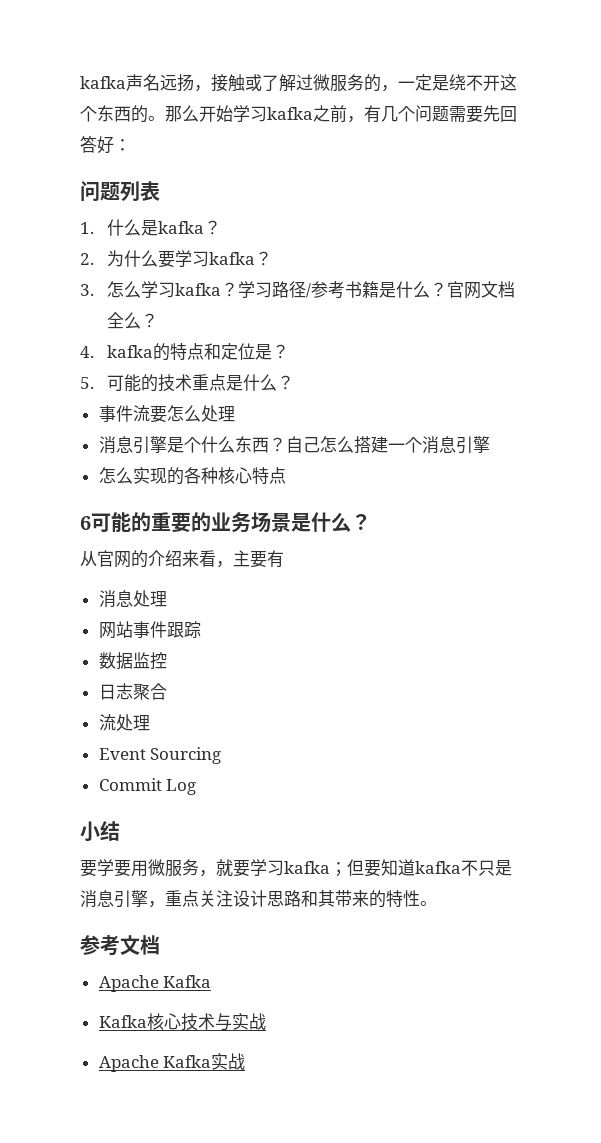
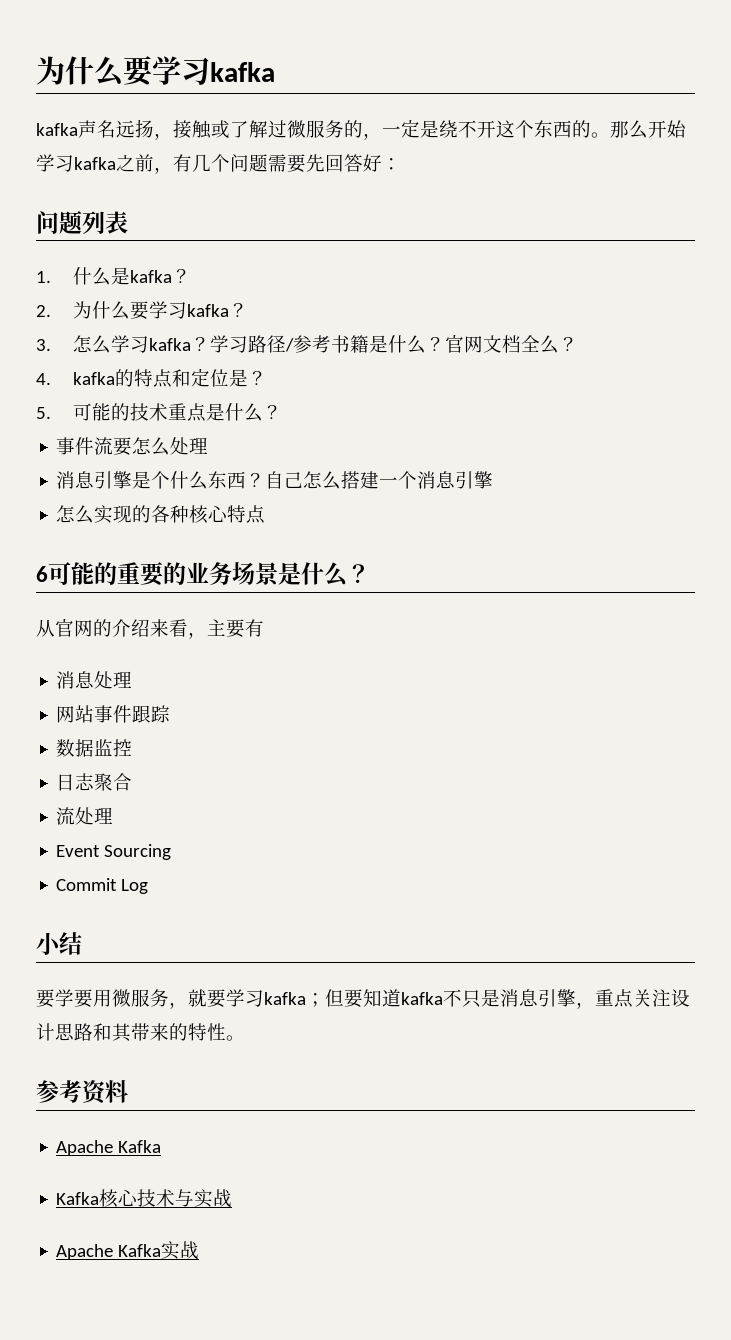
(80, 82) none -> [36,56,275,87] 为什么要学习kafka //
[120,935,160,955] 文档 -> [82,1080,128,1105] 资料

